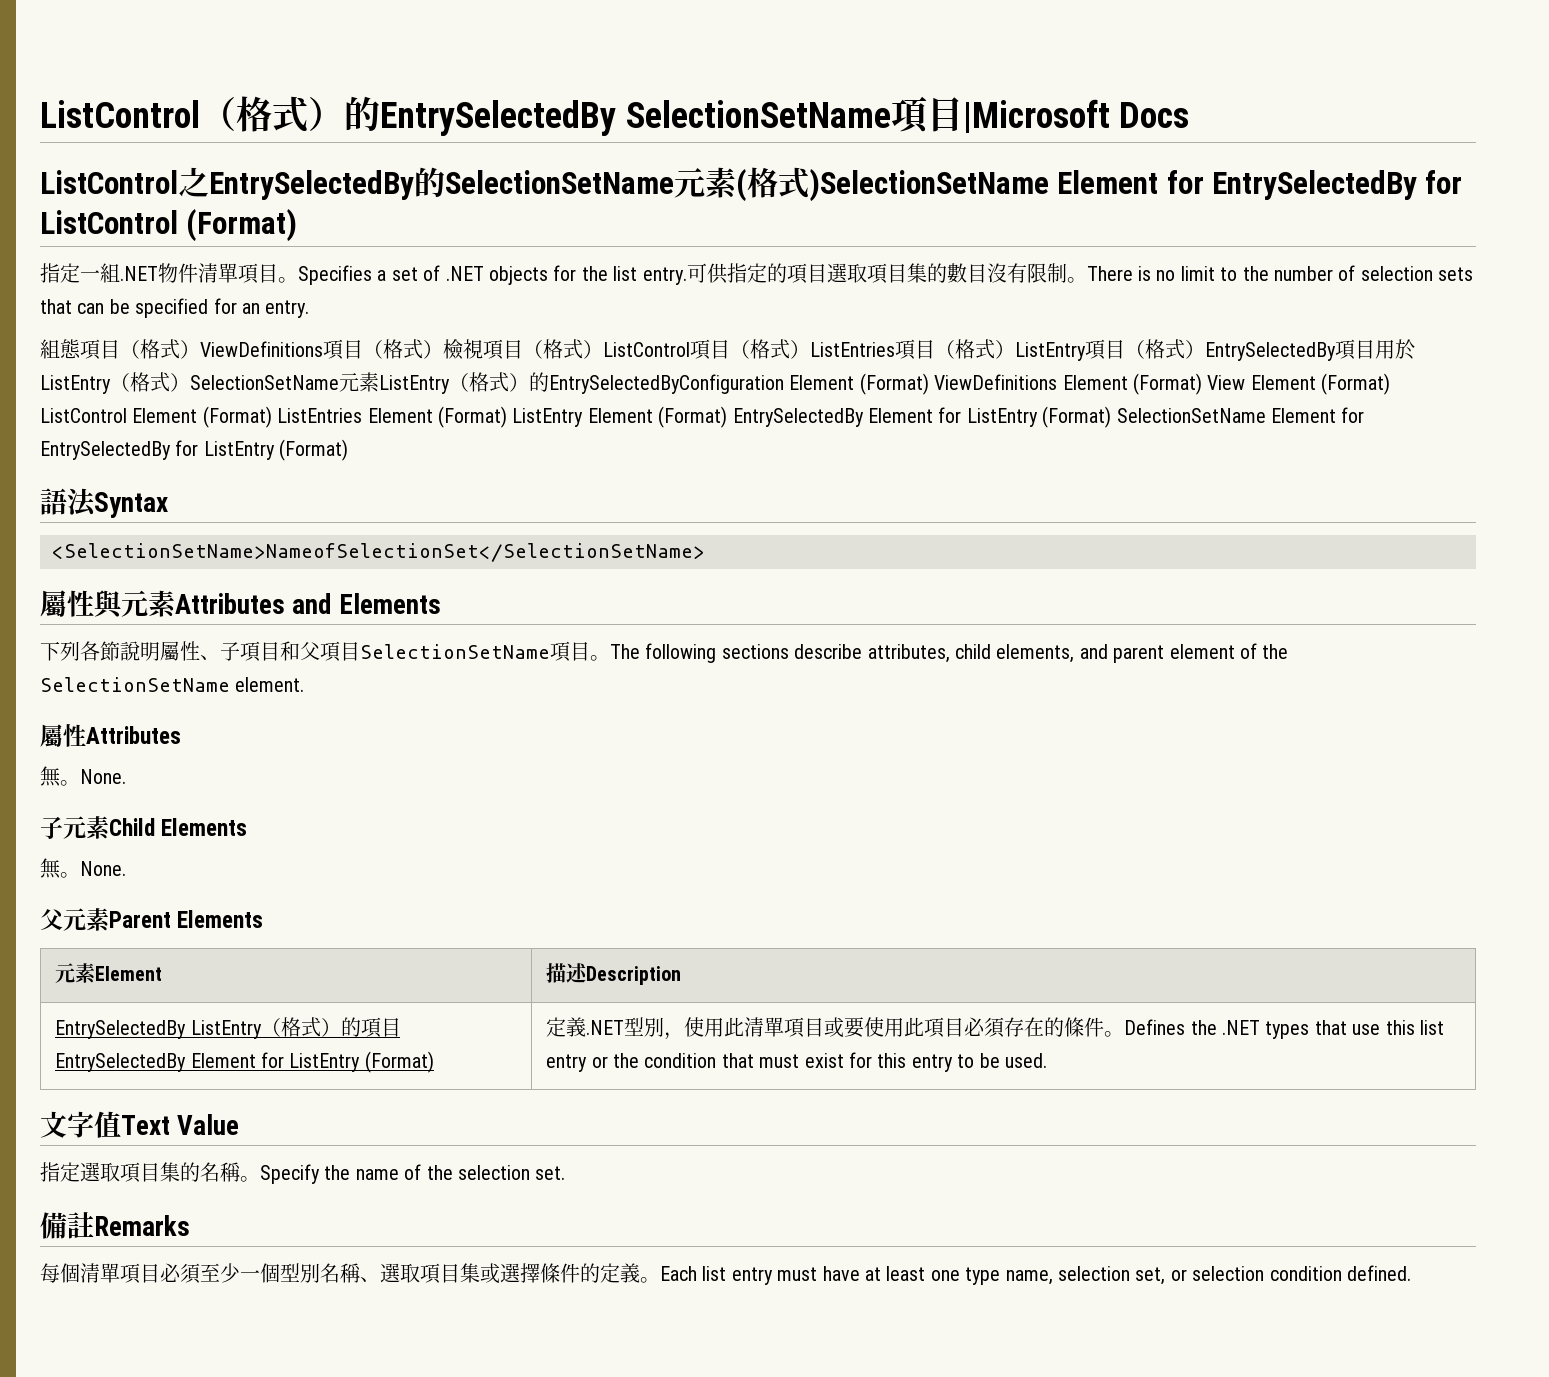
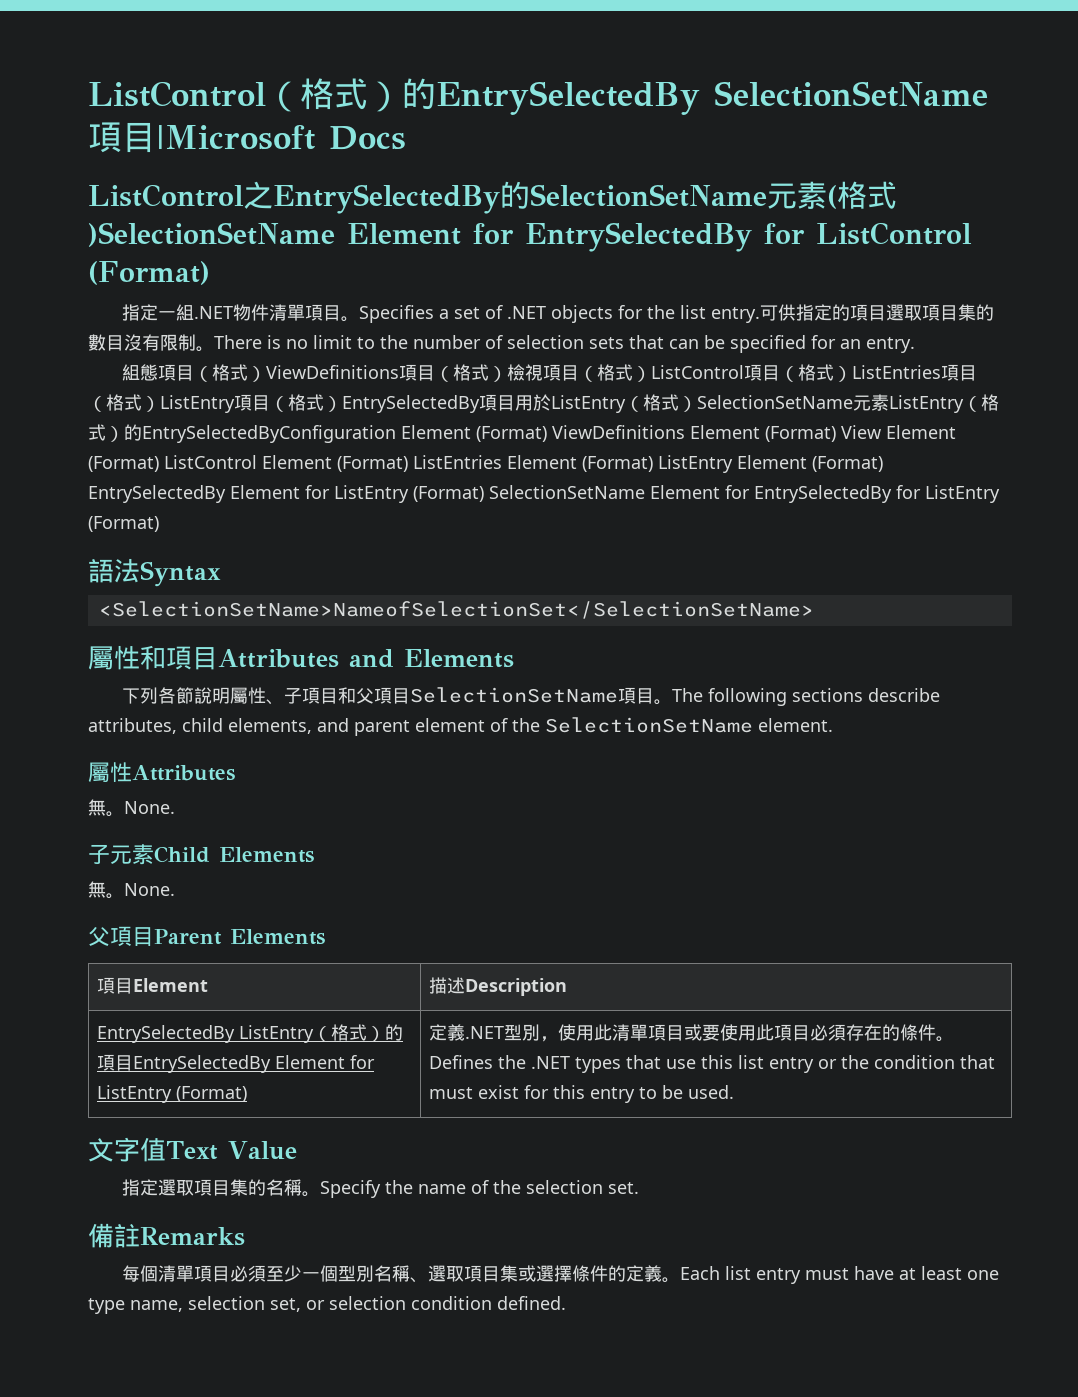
[94,590,176,619] 與元素 -> [140,645,218,670] 和項目
[63,908,110,931] 元素 -> [110,926,154,947] 項目
[55,963,97,983] 元素 -> [96,977,133,994] 項目

